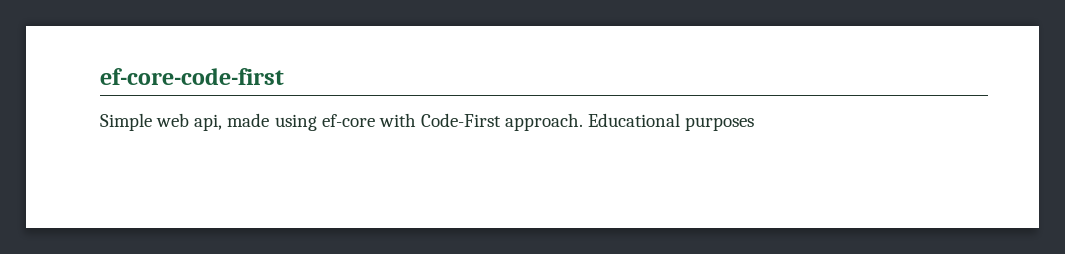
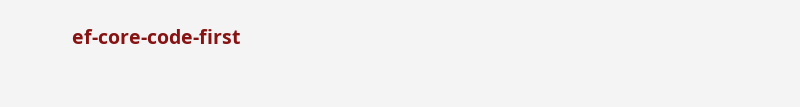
[100,113,755,131] // Simple web api, made using ef-core with Code-First approach. Educational purposes -> (240, 36) none

